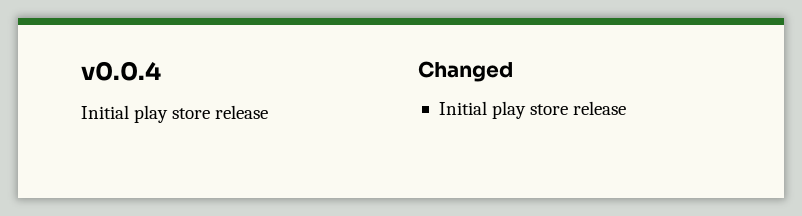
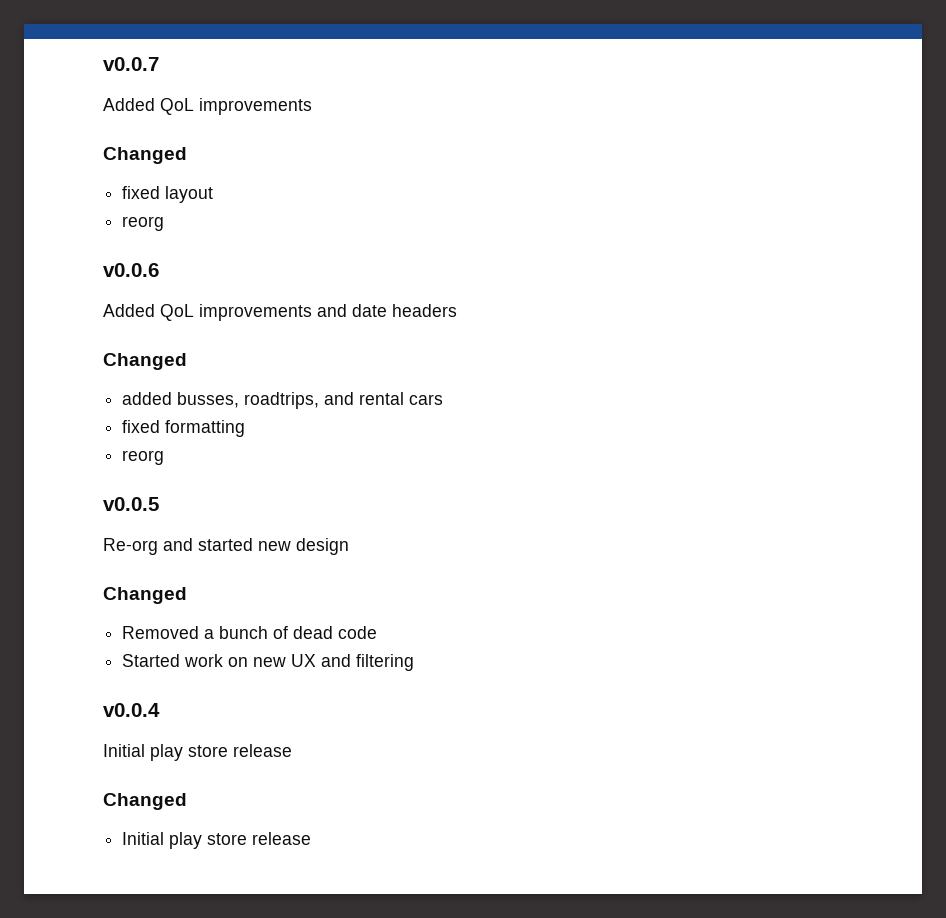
(81, 71) none -> [103,57,159,71] [103,98,312,115] [103,147,187,164] [122,186,214,203] [122,216,165,231] [103,263,159,277] [103,304,457,321] [103,353,187,370] [122,392,444,409] [122,420,246,437] [122,450,165,465] [103,497,159,511] [103,538,349,555] [103,587,187,604] [122,626,378,639] [122,654,415,671] v0.0.7 // Added QoL improvements // Changed // fixed layout // reorg // v0.0.6 // Added QoL improvements and date headers // Changed // added busses, roadtrips, and rental cars // fixed formatting // reorg // v0.0.5 // Re-org and started new design // Changed // Removed a bunch of dead code // Started work on new UX and filtering //

